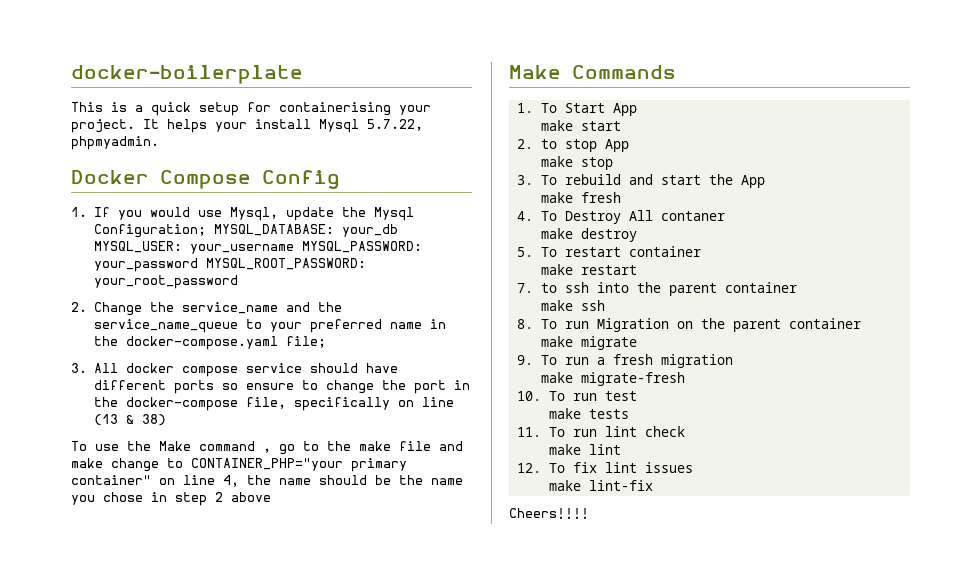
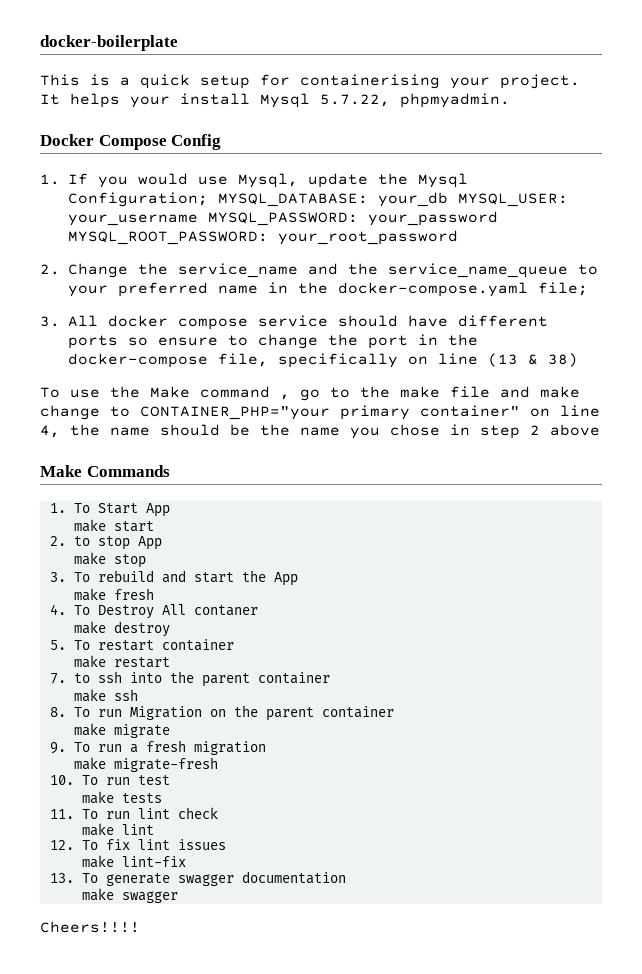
(653, 485) none -> [49,871,346,886] [81,888,178,903] // 13. To generate swagger documentation // make swagger

